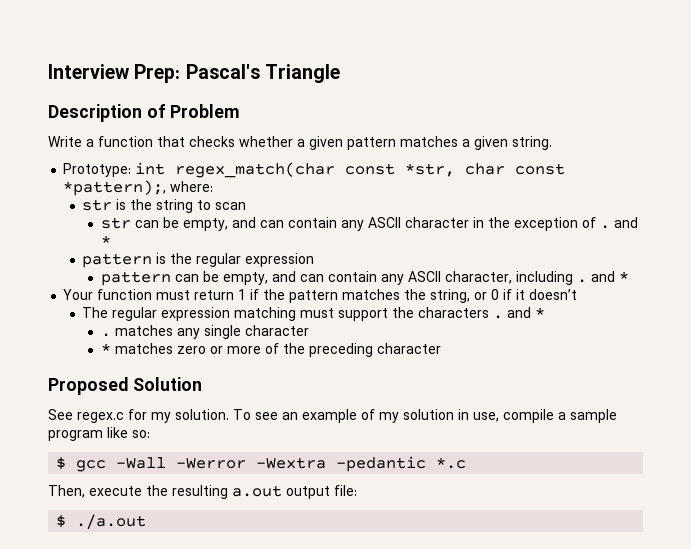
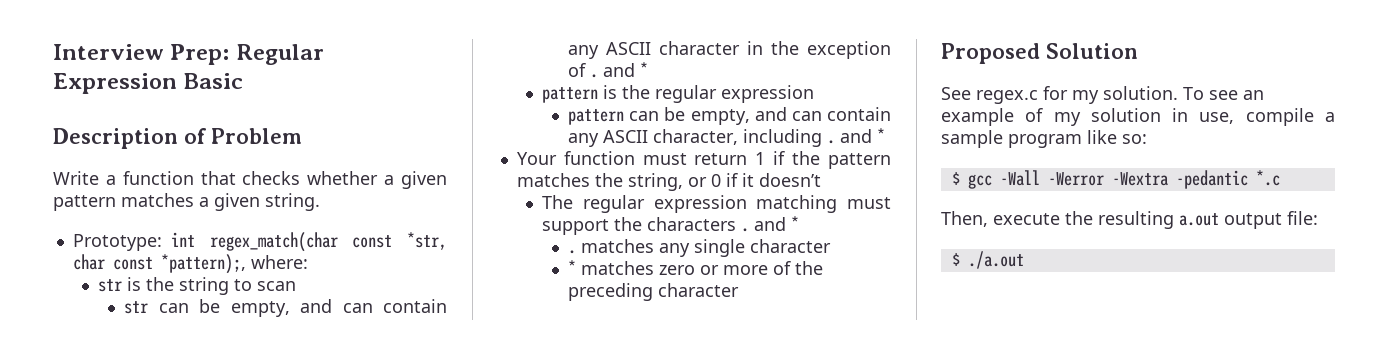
[185,64,340,83] Pascal's Triangle -> [235,44,324,65] [53,73,244,94] Regular Expression Basic

